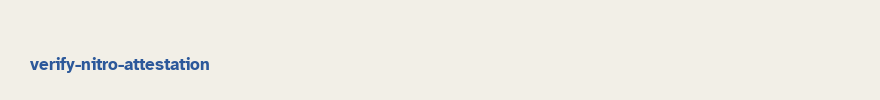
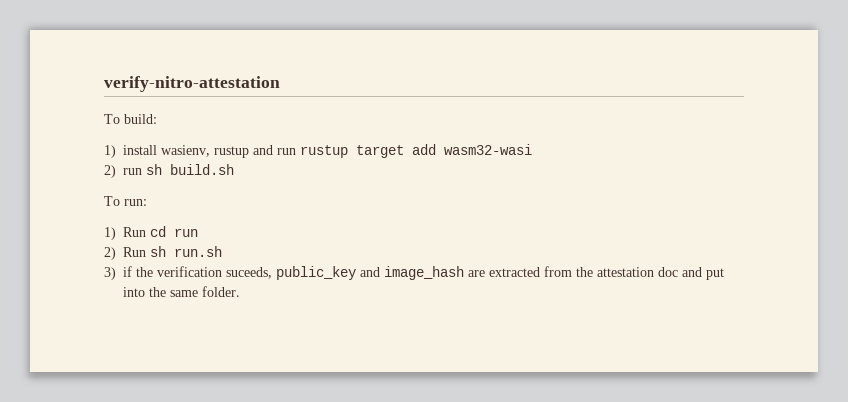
(210, 65) none -> [104,114,157,124] [104,144,532,158] [104,164,234,178] [104,196,147,206] [104,226,198,240] [104,246,222,260] [104,266,724,280] [123,286,240,297] // To build: // 1) install wasienv, rustup and run rustup target add wasm32-wasi // 2) run sh build.sh // To run: // 1) Run cd run // 2) Run sh run.sh // 3) if the verification suceeds, public_key and image_hash are extracted from the attestation doc and put into the same folder.

